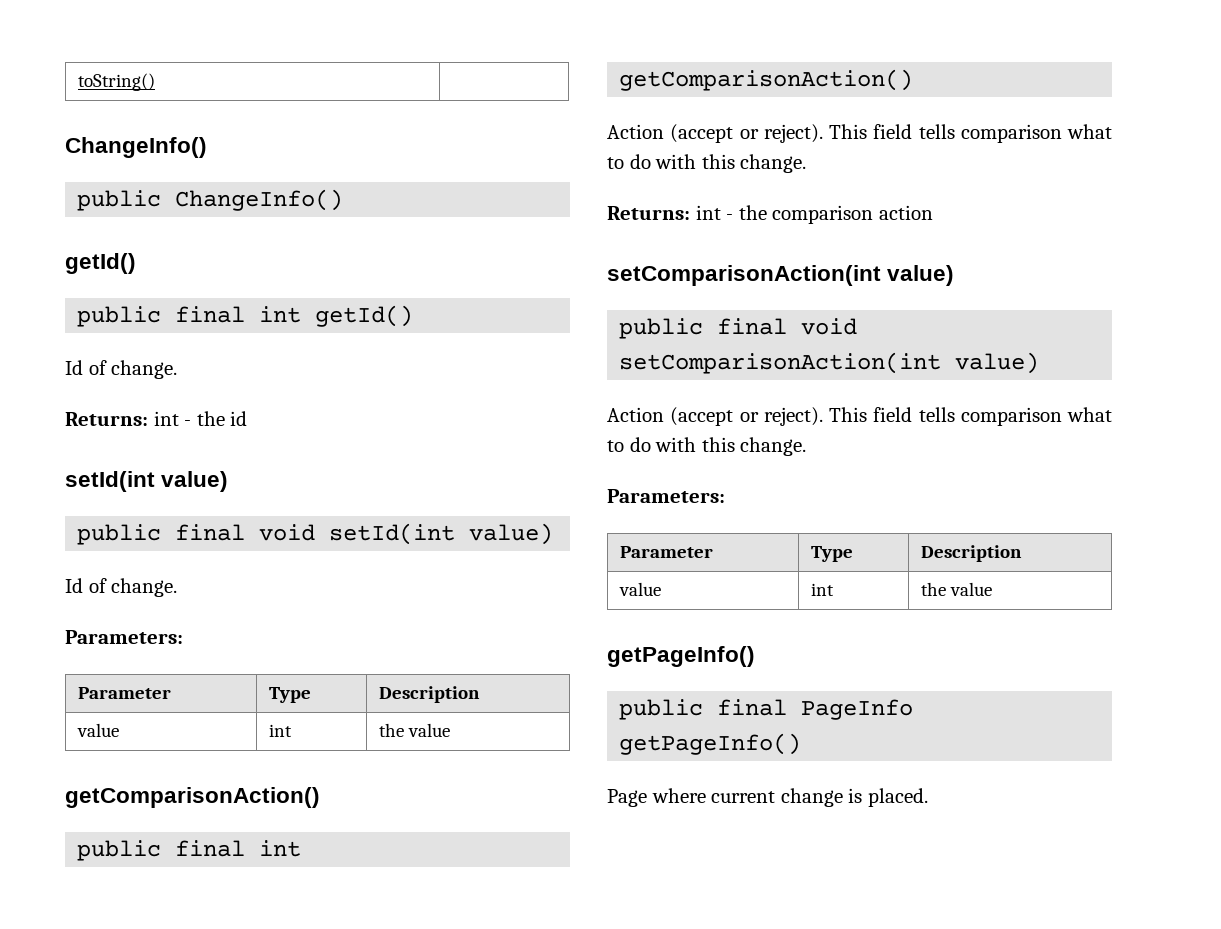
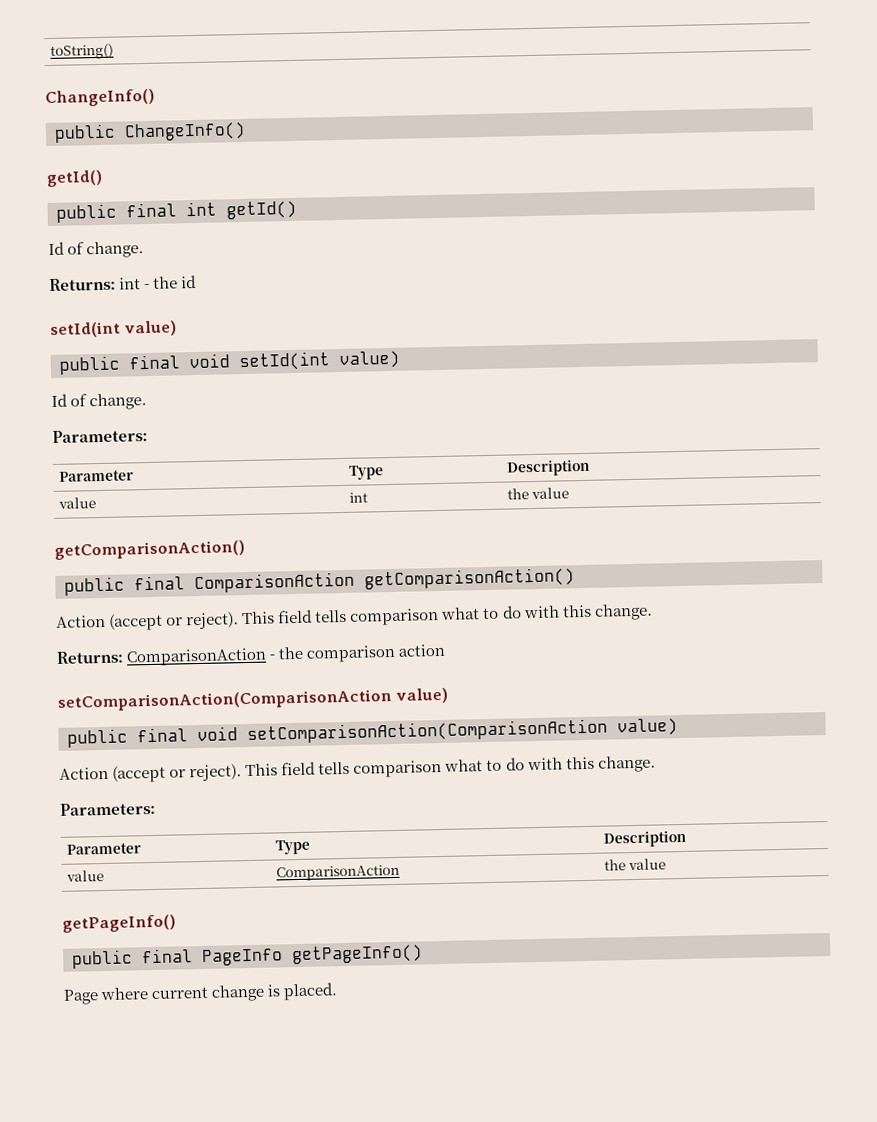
[259,840,302,857] int -> [194,571,355,594] ComparisonAction
[695,205,721,220] int -> [126,647,268,667] ComparisonAction
[607,265,955,286] [619,318,858,339] [619,352,942,374] setComparisonAction(int value) // public final void setComparisonAction(int -> [57,687,449,712] [67,718,608,748] setComparisonAction(ComparisonAction value) // public final void setComparisonAction(ComparisonAction
[810,583,834,596] int -> [276,864,401,882] ComparisonAction

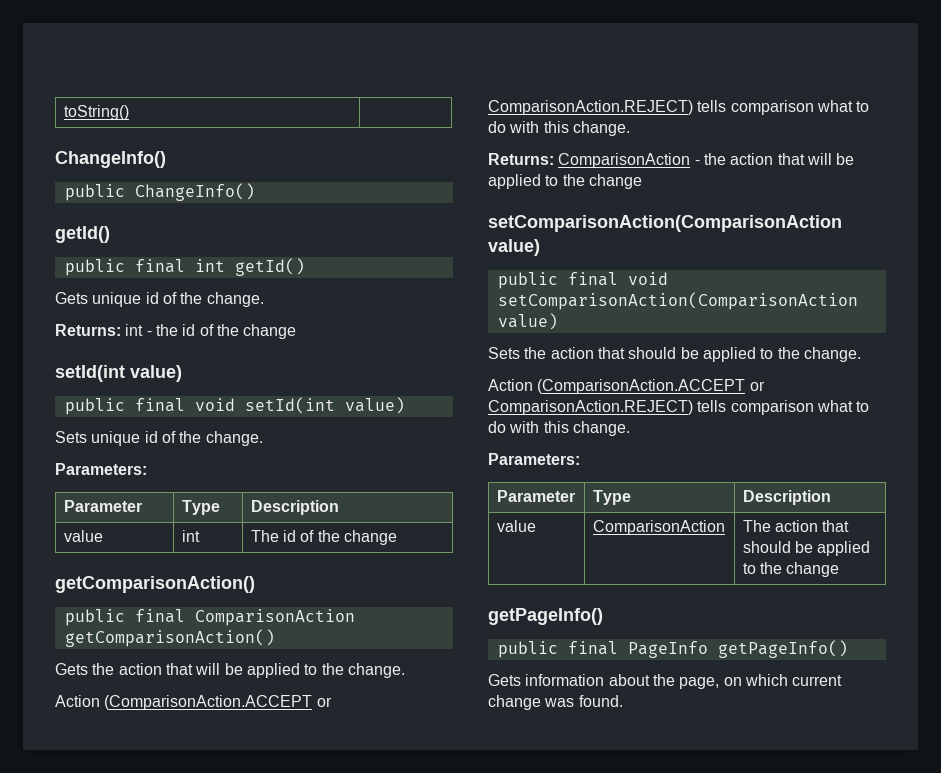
[48,241,85,256] Id of -> [55,292,203,307] Gets unique id of the
(198, 281) none -> [199,324,297,339] of the change
[51,393,88,407] Id of -> [55,431,202,446] Sets unique id of the
[507,487,569,500] the value -> [250,530,397,545] The id of the change
[56,609,314,631] Action (accept or reject). This field -> [55,663,405,678] [55,695,332,710] [488,100,693,115] Gets the action that will be applied to the change. // Action (ComparisonAction.ACCEPT or ComparisonAction.REJECT)
[306,643,446,663] comparison action -> [730,153,855,165] [488,174,642,189] action that will be applied to the change
[59,761,317,783] Action (accept or reject). This field -> [488,347,861,362] [488,379,765,394] [488,400,693,415] Sets the action that should be applied to the change. // Action (ComparisonAction.ACCEPT or ComparisonAction.REJECT)
[604,858,666,871] the value -> [742,520,850,532] [742,541,871,556] [742,562,840,577] The action that should be applied to the change
[63,982,339,1005] Page where current change is placed. -> [488,674,843,689] [488,695,623,710] Gets information about the page, on which current change was found.

